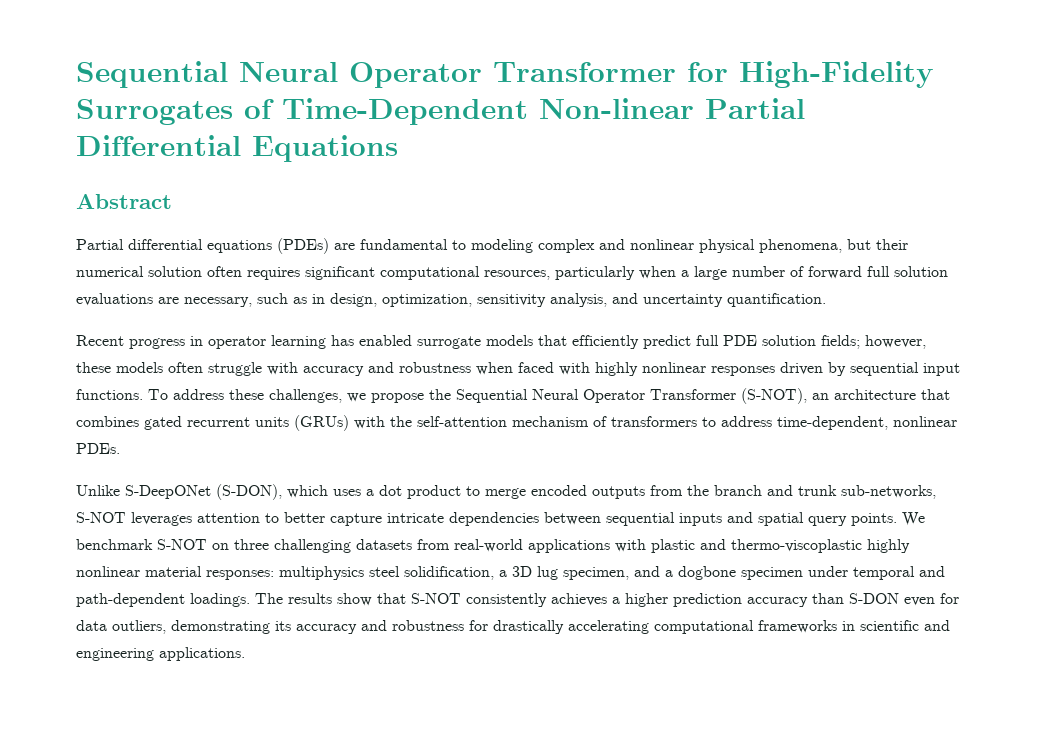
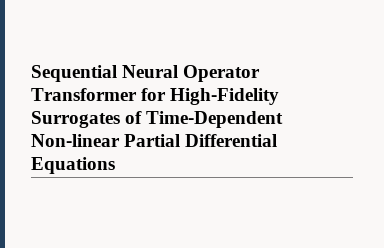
[76,194,172,209] [76,238,908,254] [76,266,948,280] [76,293,826,307] [76,335,926,349] [76,362,960,376] [76,388,950,404] [76,415,957,431] [76,443,120,454] [76,484,936,500] [76,512,925,526] [76,539,910,553] [76,566,945,580] [76,593,959,607] [76,620,950,634] [76,647,245,661] // Abstract // Partial differential equations (PDEs) are fundamental to modeling complex and nonlinear physical phenomena, but their numerical solution often requires significant computational resources, particularly when a large number of forward full solution evaluations are necessary, such as in design, optimization, sensitivity analysis, and uncertainty quantification. // Recent progress in operator learning has enabled surrogate models that efficiently predict full PDE solution fields; however, these models often struggle with accuracy and robustness when faced with highly nonlinear responses driven by sequential input functions. To address these challenges, we propose the Sequential Neural Operator Transformer (S-NOT), an architecture that combines gated recurrent units (GRUs) with the self-attention mechanism of transformers to address time-dependent, nonlinear PDEs. // Unlike S-DeepONet (S-DON), which uses a dot product to merge encoded outputs from the branch and trunk sub-networks, S-NOT leverages attention to better capture intricate dependencies between sequential inputs and spatial query points. We benchmark S-NOT on three challenging datasets from real-world applications with plastic and thermo-viscoplastic highly nonlinear material responses: multiphysics steel solidification, a 3D lug specimen, and a dogbone specimen under temporal and path-dependent loadings. The results show that S-NOT consistently achieves a higher prediction accuracy than S-DON even for data outliers, demonstrating its accuracy and robustness for drastically accelerating computational frameworks in scientific and engineering applications. -> (115, 165) none

